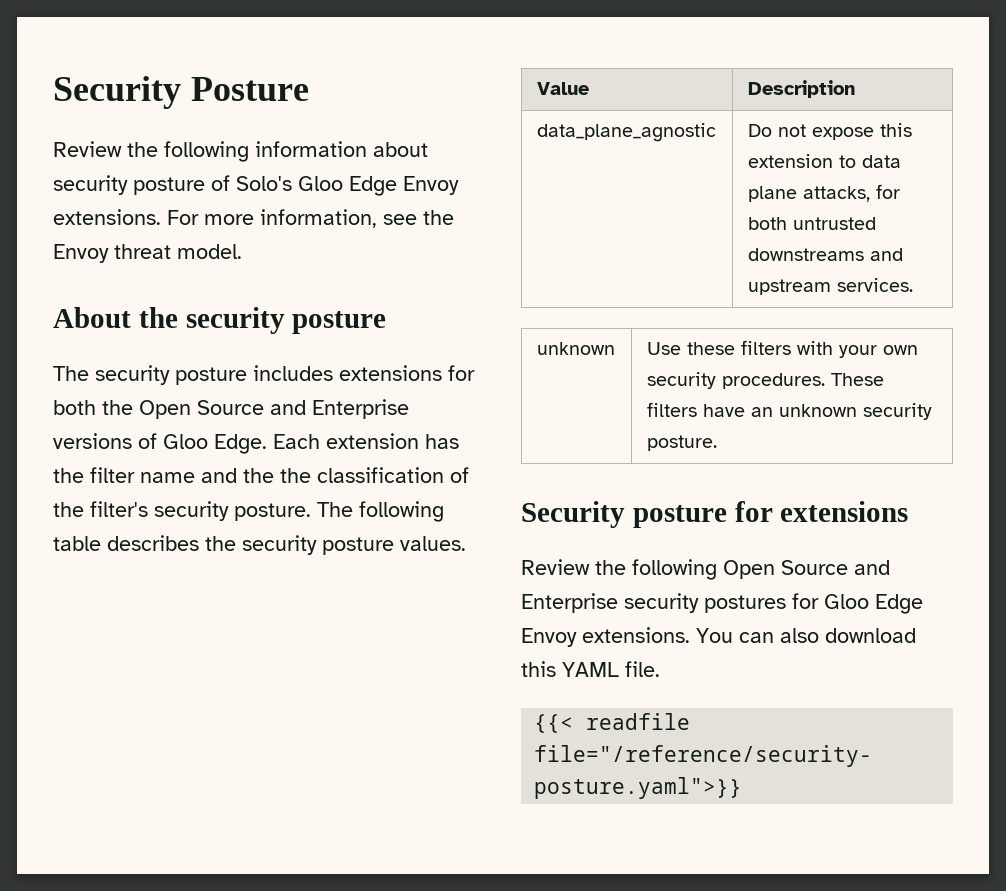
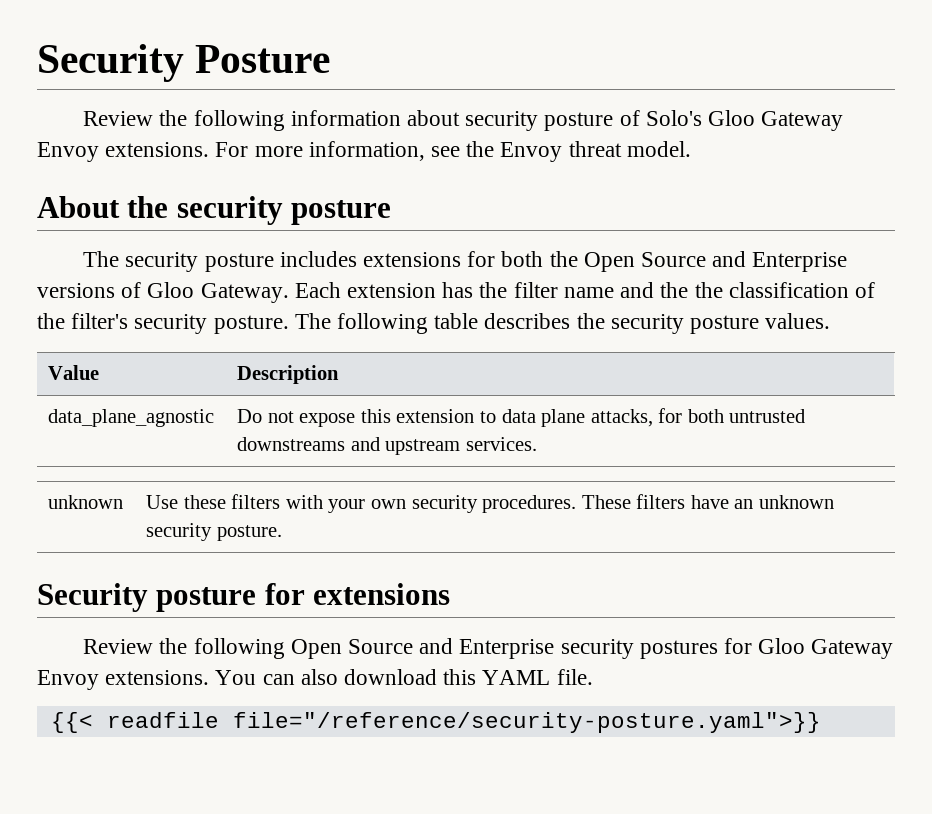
[349,176,397,196] Edge -> [761,111,844,131] Gateway
[214,434,267,454] Edge. -> [200,283,289,303] Gateway.
[875,594,923,614] Edge -> [811,639,894,659] Gateway

